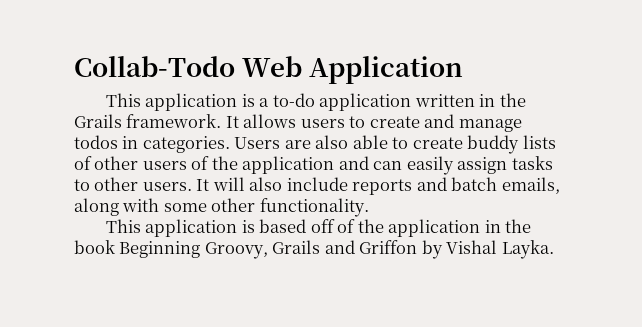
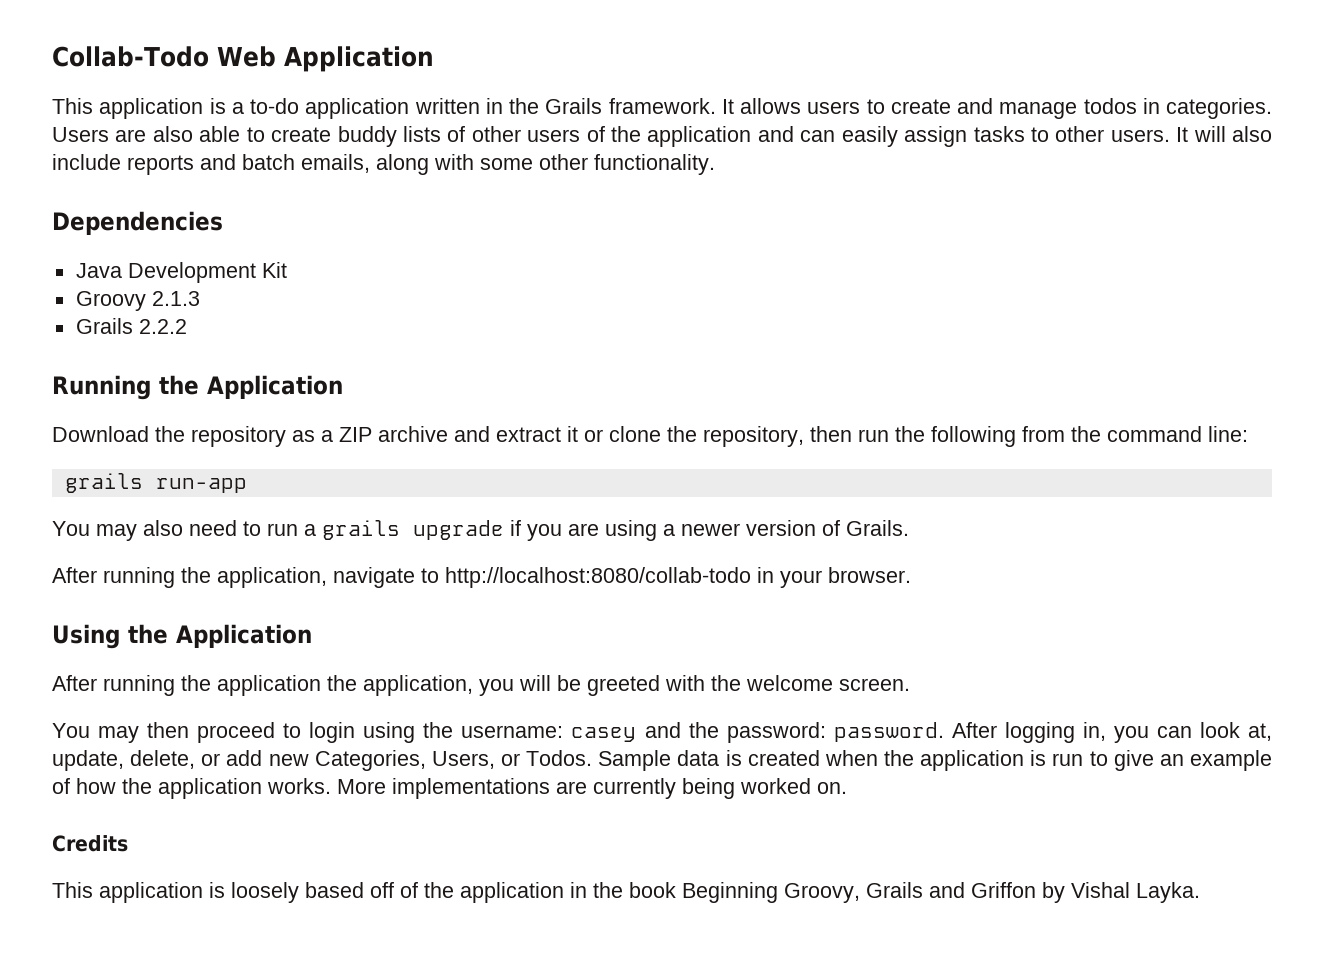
[105,219,255,237] // This application is -> [52,211,223,235] [75,262,287,283] [75,291,200,311] [75,318,187,334] [52,375,343,400] [52,426,1248,447] [64,473,247,493] [52,520,909,541] [52,567,911,588] [52,624,312,649] [52,675,910,696] [52,722,1272,743] [52,750,1272,771] [52,778,847,799] [52,835,128,852] [52,882,299,903] // Dependencies // Java Development Kit // Groovy 2.1.3 // Grails 2.2.2 // Running the Application // Download the repository as a ZIP archive and extract it or clone the repository, then run the following from the command line: // grails run-app // You may also need to run a grails upgrade if you are using a newer version of Grails. // After running the application, navigate to http://localhost:8080/collab-todo in your browser. // Using the Application // After running the application the application, you will be greeted with the welcome screen. // You may then proceed to login using the username: casey and the password: password. After logging in, you can look at, update, delete, or add new Categories, Users, or Todos. Sample data is created when the application is run to give an example of how the application works. More implementations are currently being worked on. // Credits // This application is loosely

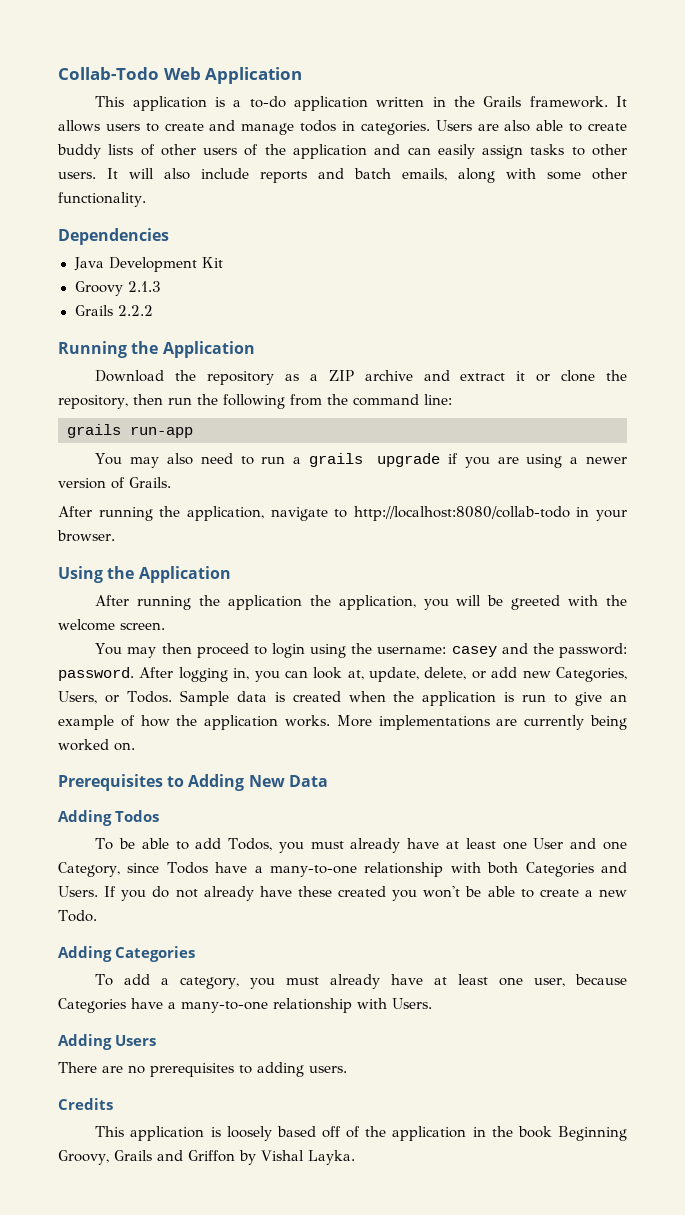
(847, 788) none -> [58,774,328,791] [58,810,159,826] [95,838,627,853] [58,862,627,877] [58,886,627,901] [58,910,97,922] [58,946,195,962] [95,974,627,989] [58,998,432,1013] [58,1034,156,1050] [58,1062,347,1077] // Prerequisites to Adding New Data // Adding Todos // To be able to add Todos, you must already have at least one User and one Category, since Todos have a many-to-one relationship with both Categories and Users. If you do not already have these created you won't be able to create a new Todo. // Adding Categories // To add a category, you must already have at least one user, because Categories have a many-to-one relationship with Users. // Adding Users // There are no prerequisites to adding users.

